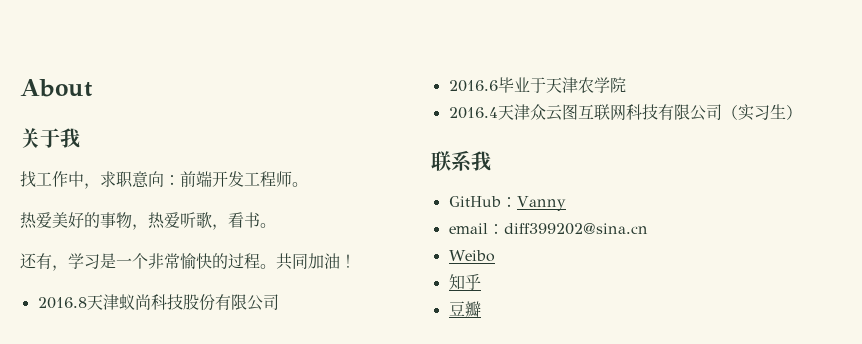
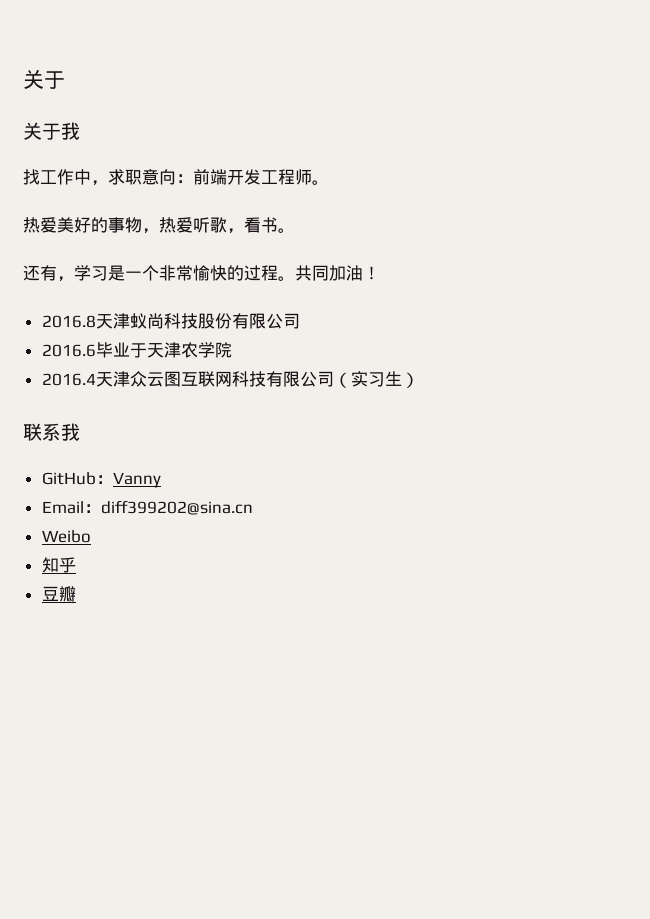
[20,79,93,97] About -> [23,69,65,89] 关于
[448,223,488,234] email -> [41,501,84,514] Email

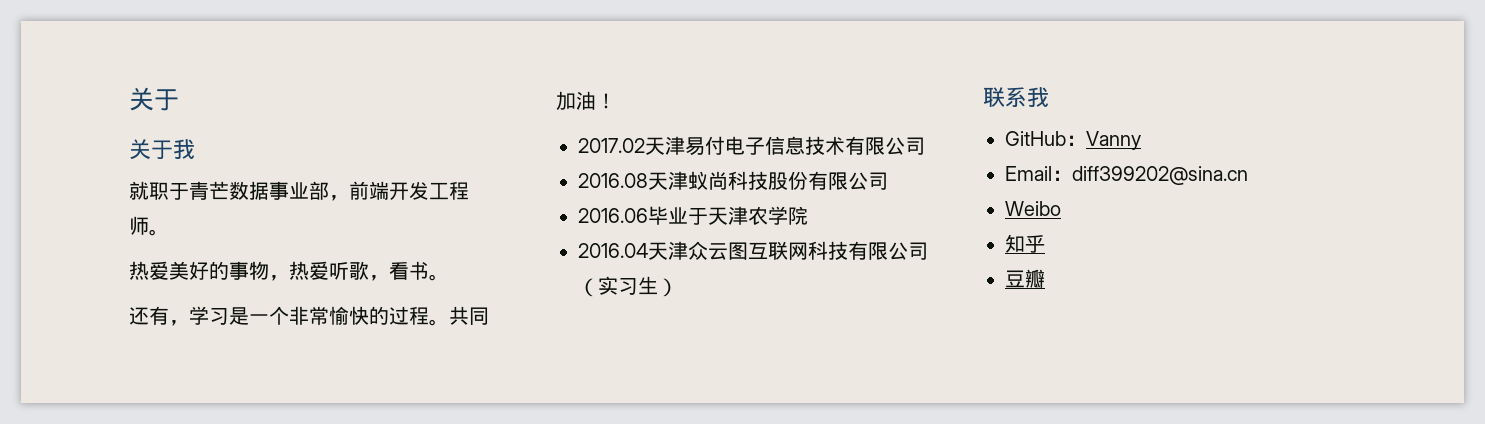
[23,169,193,186] 找工作中，求职意向： -> [129,181,349,201] 就职于青芒数据事业部，
[41,315,96,328] 2016.8 -> [578,136,925,156] [578,173,648,188] 2017.02天津易付电子信息技术有限公司 // 2016.08
[41,344,96,357] 2016.6 -> [578,208,648,223] 2016.06
[41,373,96,386] 2016.4 -> [578,243,648,258] 2016.04

